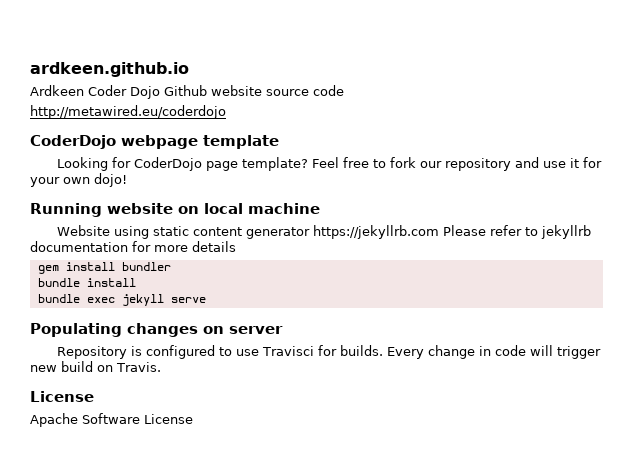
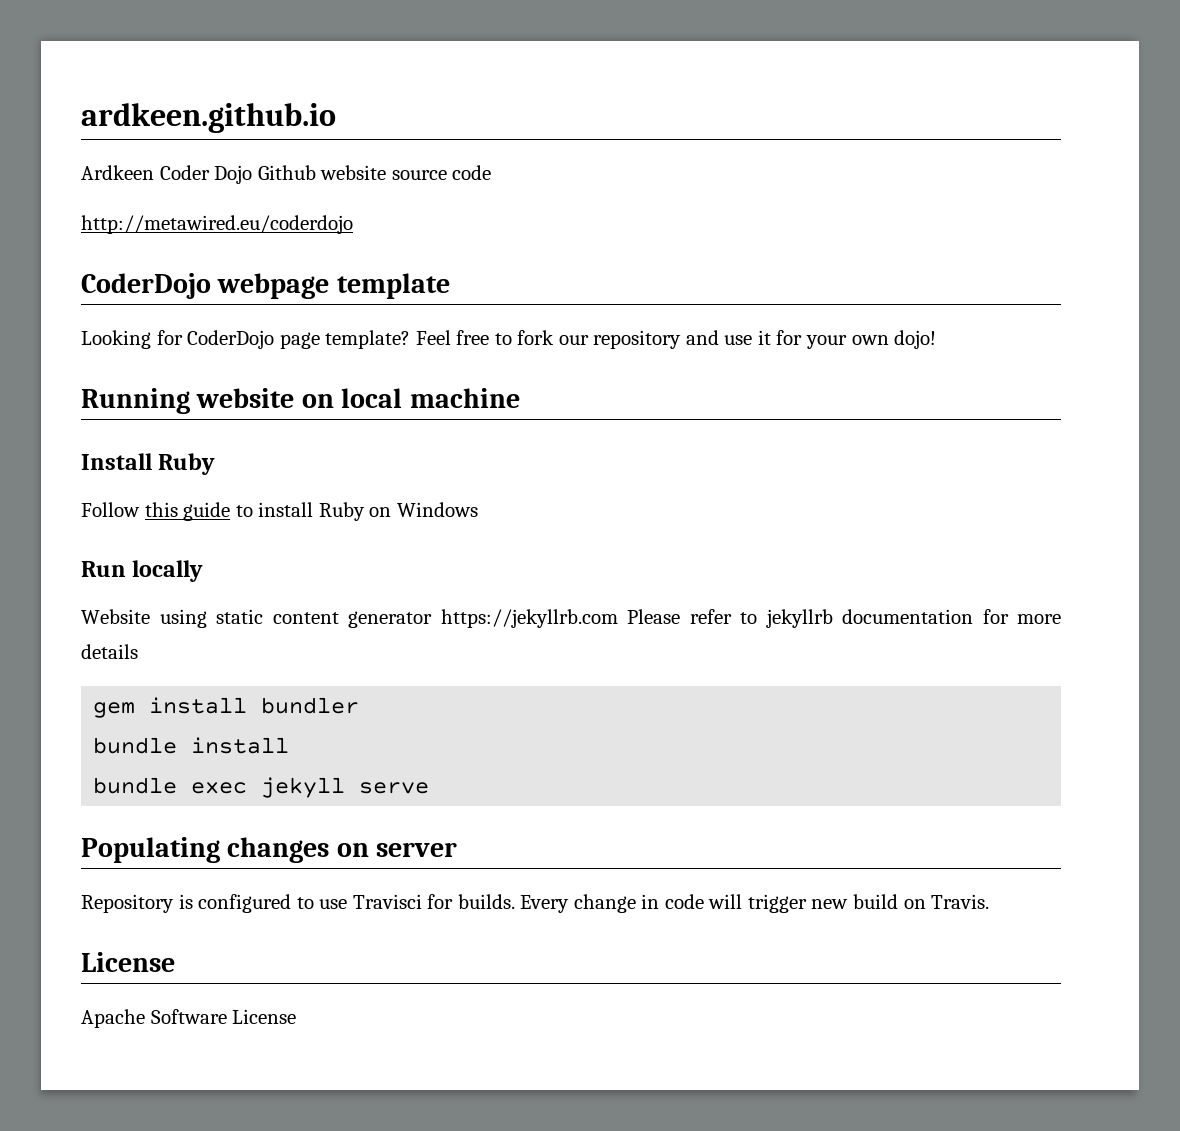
(320, 208) none -> [81,453,216,475] [81,502,478,521] [81,560,204,582] // Install Ruby // Follow this guide to install Ruby on Windows // Run locally

